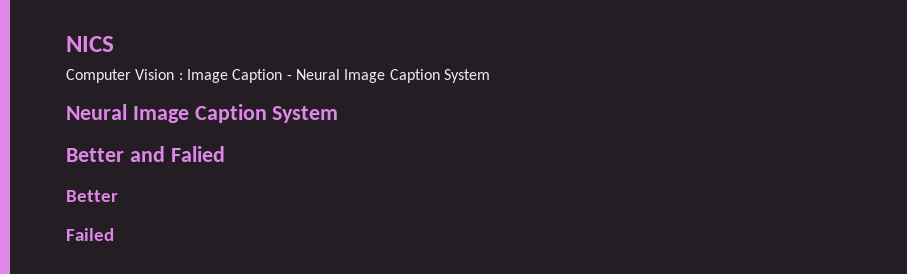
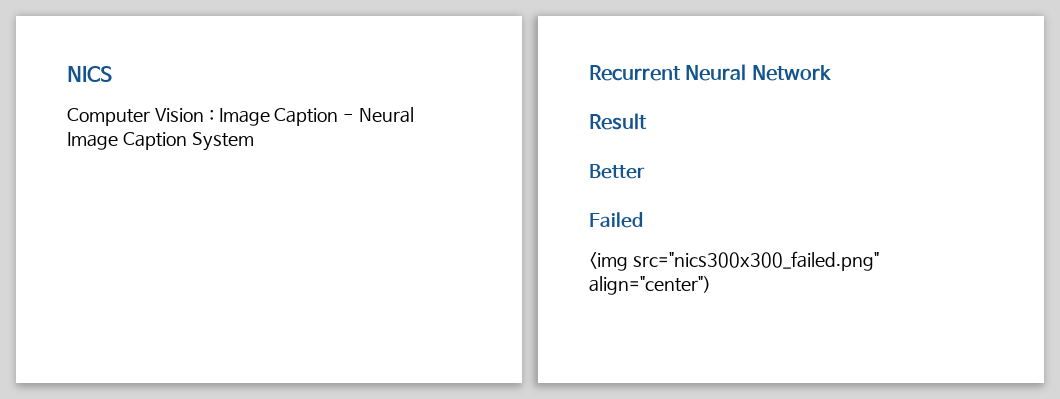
[66,104,339,123] [66,146,225,162] Neural Image Caption System // Better and Falied -> [589,64,831,81] [589,113,647,130] Recurrent Neural Network // Result
(114, 234) none -> [589,251,879,271] [589,276,711,295] // <img src="nics300x300_failed.png" align="center")

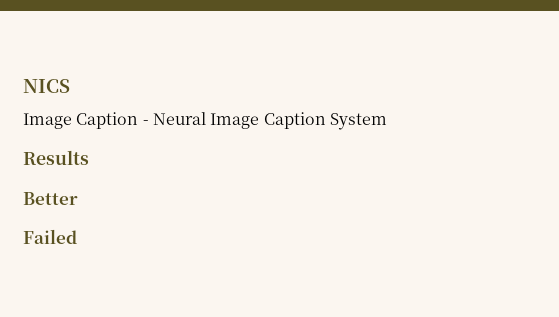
[67,108,214,126] Computer Vision : -> (70, 86) none
[589,64,831,81] [589,113,647,130] Recurrent Neural Network // Result -> [23,150,89,165] Results
[589,251,879,271] [589,276,711,295] // <img src="nics300x300_failed.png" align="center") -> (77, 236) none

